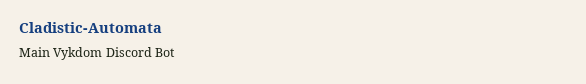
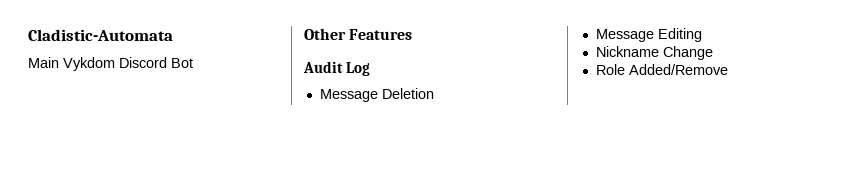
(176, 52) none -> [304,28,413,40] [303,61,370,76] [319,88,434,102] [595,28,702,42] [595,46,713,60] [595,64,728,75] // Other Features // Audit Log // Message Deletion // Message Editing // Nickname Change // Role Added/Remove

